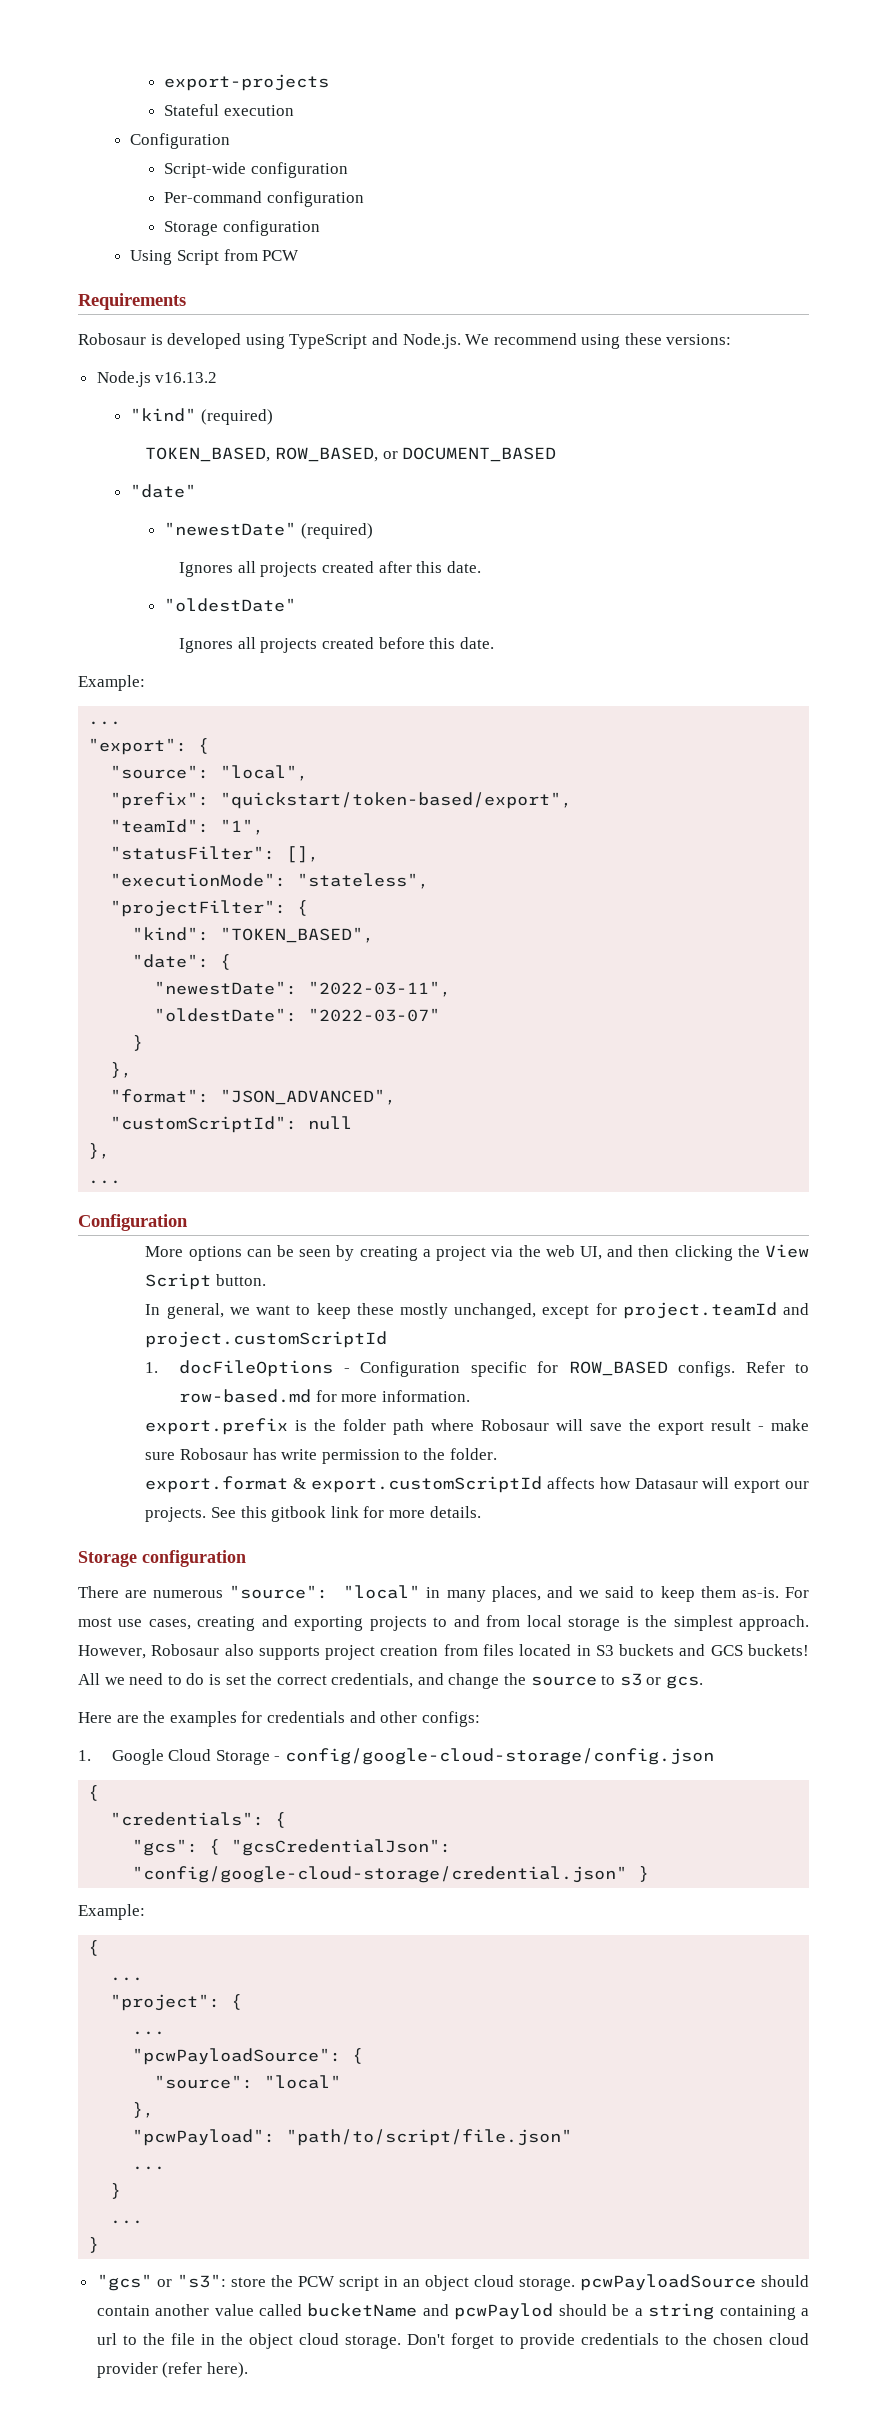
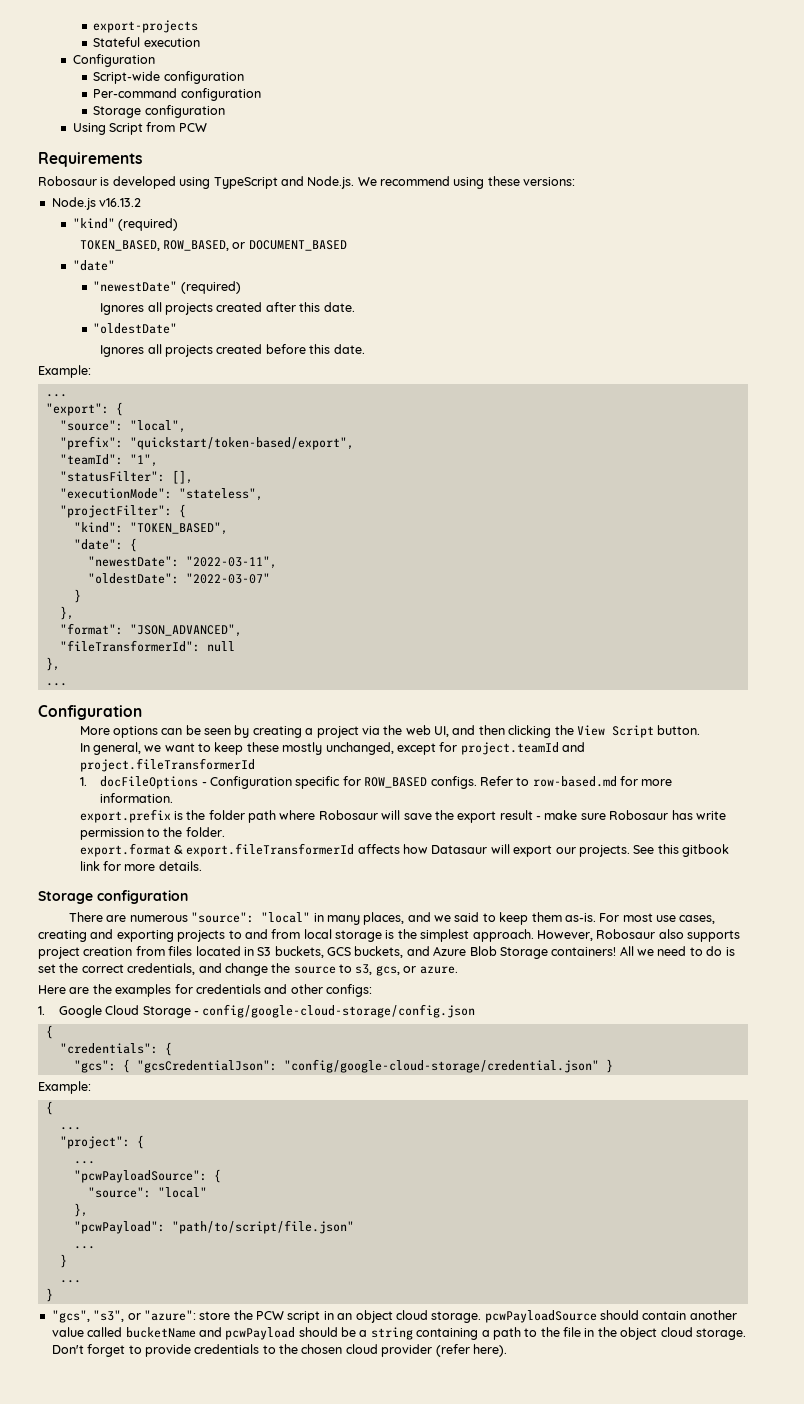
[110,1116,298,1133] "customScriptId": -> [59,640,200,652] "fileTransformerId":
[145,1331,388,1348] project.customScriptId -> [79,758,255,772] project.fileTransformerId
[311,1476,543,1493] export.customScriptId -> [186,843,355,857] export.fileTransformerId
[619,1644,810,1656] buckets and GCS buckets! -> [274,946,617,959] buckets, GCS buckets, and Azure Blob Storage containers!
[619,1673,704,1689] s3 or gcs. -> [355,964,458,976] s3, gcs, or azure.
[96,2274,226,2291] "gcs" or "s3": -> [51,1310,196,1323] "gcs", "s3", or "azure":
[454,2303,554,2320] pcwPaylod -> [225,1327,296,1340] pcwPayload
[96,2333,117,2345] url -> [492,1327,521,1340] path

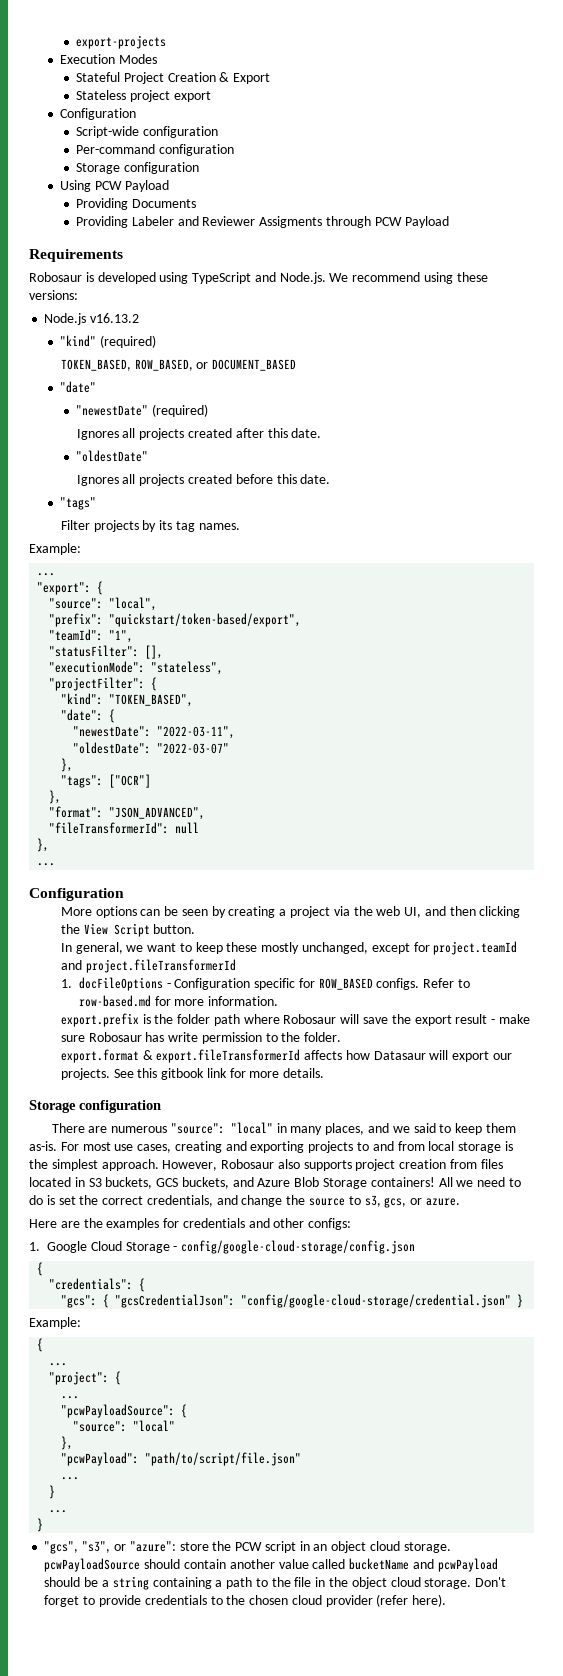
(199, 26) none -> [60,54,158,64] // Execution Modes
[143,38,200,47] execution -> [123,72,271,84] [76,90,211,102] Project Creation & Export // Stateless project export
[108,122,207,135] Script from PCW -> [95,180,169,192] [76,198,196,210] [76,216,449,228] PCW Payload // Providing Documents // Providing Labeler and Reviewer Assigments through PCW Payload
(365, 349) none -> [60,497,97,510] [60,520,240,532] // "tags" // Filter projects by its tag names.
[73,589,81,603] } -> [61,758,74,772] [61,774,152,788] }, // "tags": ["OCR"]

